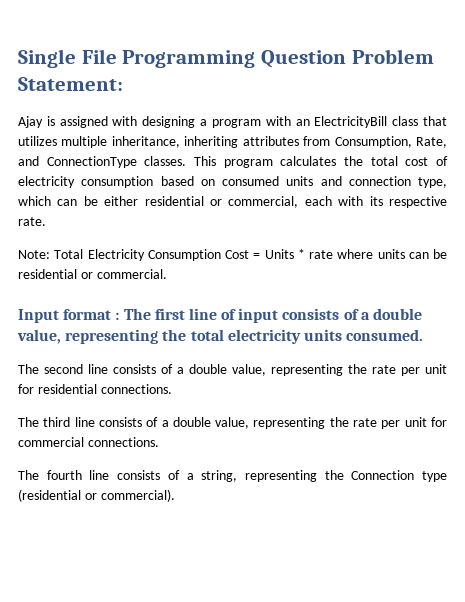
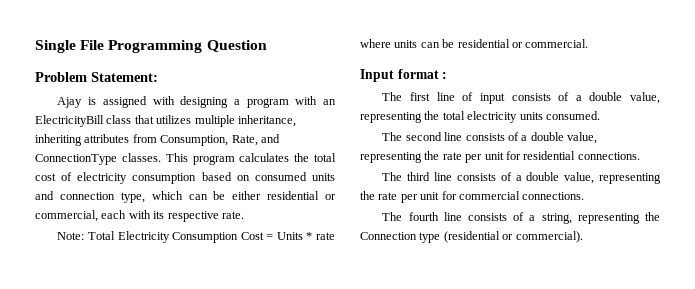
(347, 59) none -> (267, 46) //
(120, 316) none -> (448, 75) //

